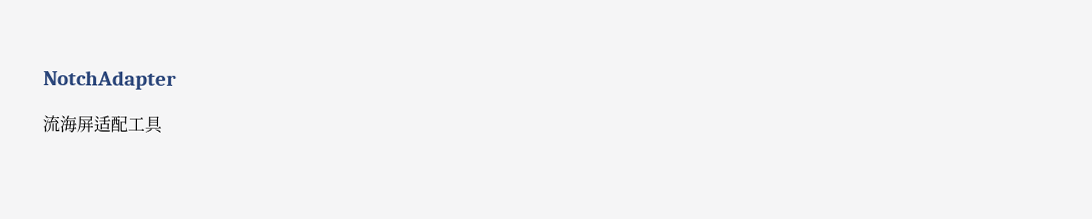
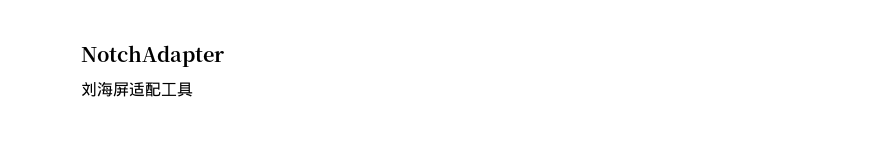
[42,115,60,133] 流 -> [81,82,97,97] 刘

